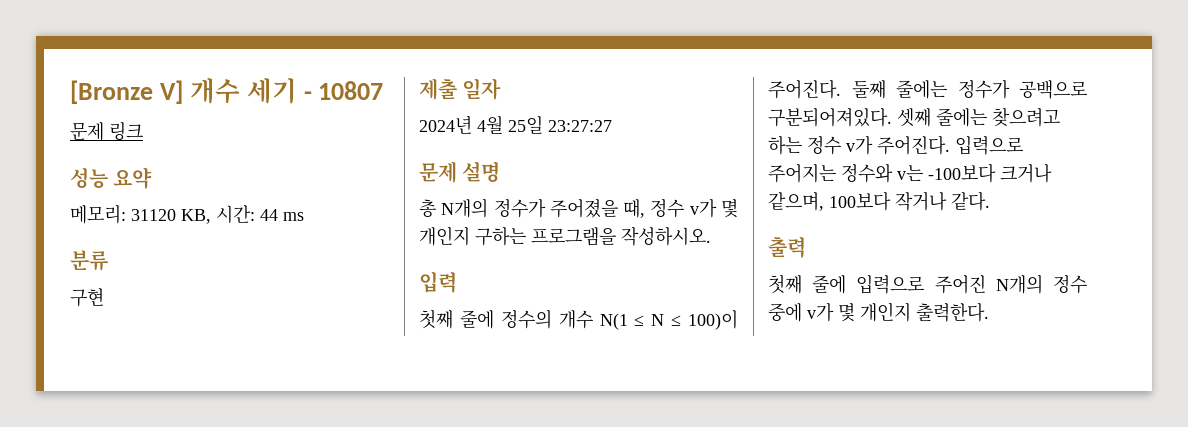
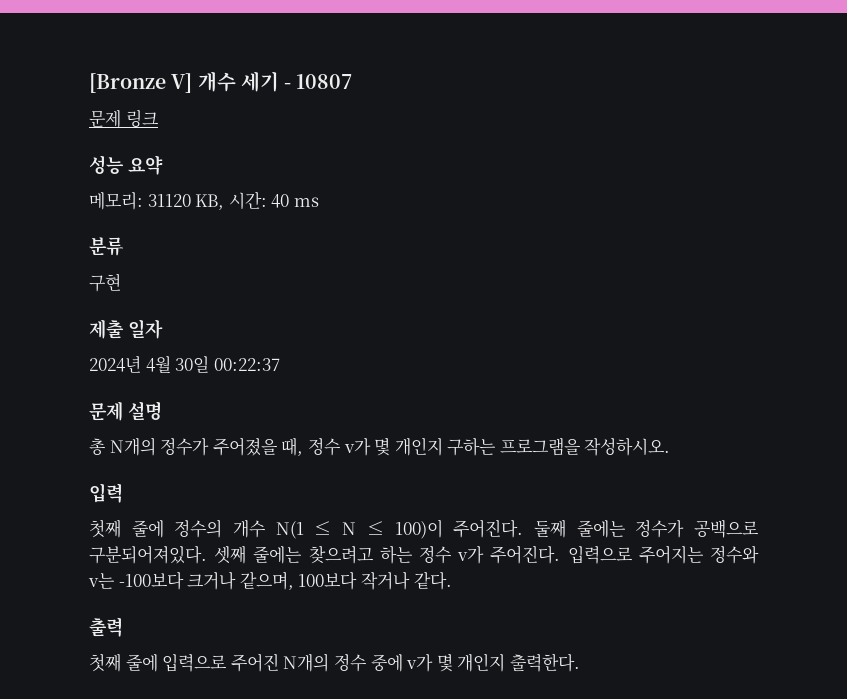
[260,209,278,221] 44 -> [271,194,290,208] 40
[508,116,612,134] 25일 23:27:27 -> [175,356,280,373] 30일 00:22:37

